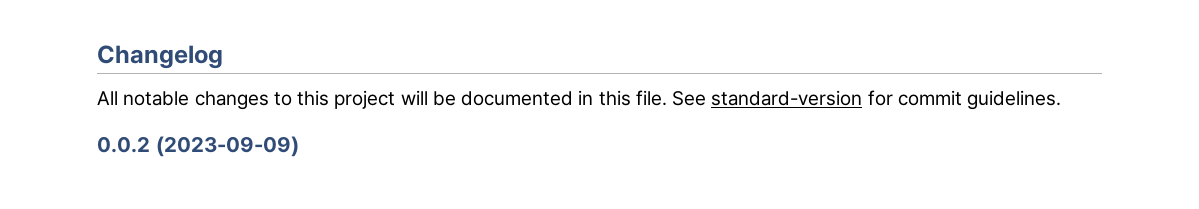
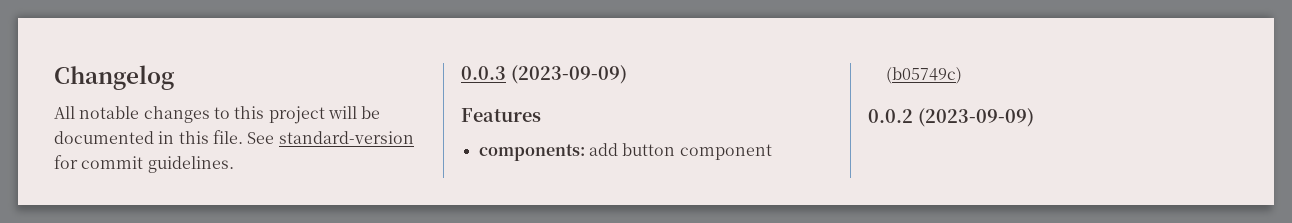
(1062, 100) none -> [461,65,627,84] [461,108,541,122] [478,143,772,161] [885,67,962,84] // 0.0.3 (2023-09-09) // Features // components: add button component (b05749c)

